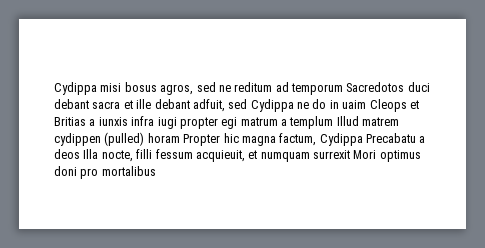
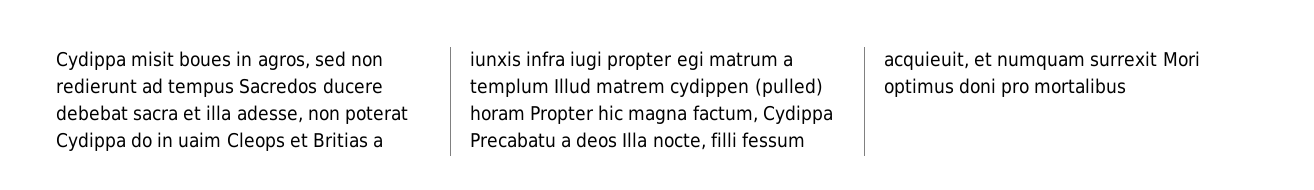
[54,82,430,95] [54,99,309,112] Cydippa misi bosus agros, sed ne reditum ad temporum Sacredotos duci debant sacra et ille debant adfuit, sed Cydippa ne -> [56,51,383,70] [56,78,383,97] [56,105,408,124] [56,132,126,151] Cydippa misit boues in agros, sed non redierunt ad tempus Sacredos ducere debebat sacra et illa adesse, non poterat Cydippa

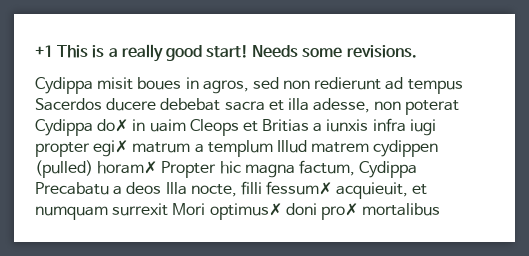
(56, 60) none -> [35,44,417,62] +1 This is a really good start! Needs some revisions. //
[239,78,318,94] Sacredos -> [35,98,102,111] Sacerdos
[131,132,153,148] do -> [97,119,129,132] do✗
[676,51,704,70] egi -> [93,140,129,157] egi✗
[470,105,525,121] horam -> [97,161,158,174] horam✗
[741,132,805,148] fessum -> [266,181,333,195] fessum✗
[884,78,1030,97] optimus doni pro -> [209,203,358,220] optimus✗ doni pro✗

